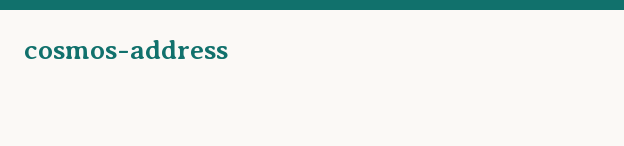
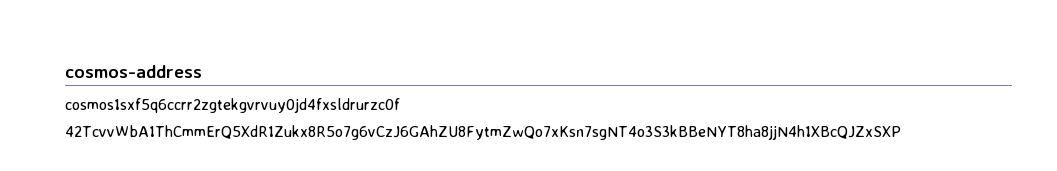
(228, 49) none -> [65,98,400,113] [65,125,901,140] // cosmos1sxf5q6ccrr2zgtekgvrvuy0jd4fxsldrurzc0f // 42TcvvWbA1ThCmmErQ5XdR1Zukx8R5o7g6vCzJ6GAhZU8FytmZwQo7xKsn7sgNT4o3S3kBBeNYT8ha8jjN4h1XBcQJZxSXP

